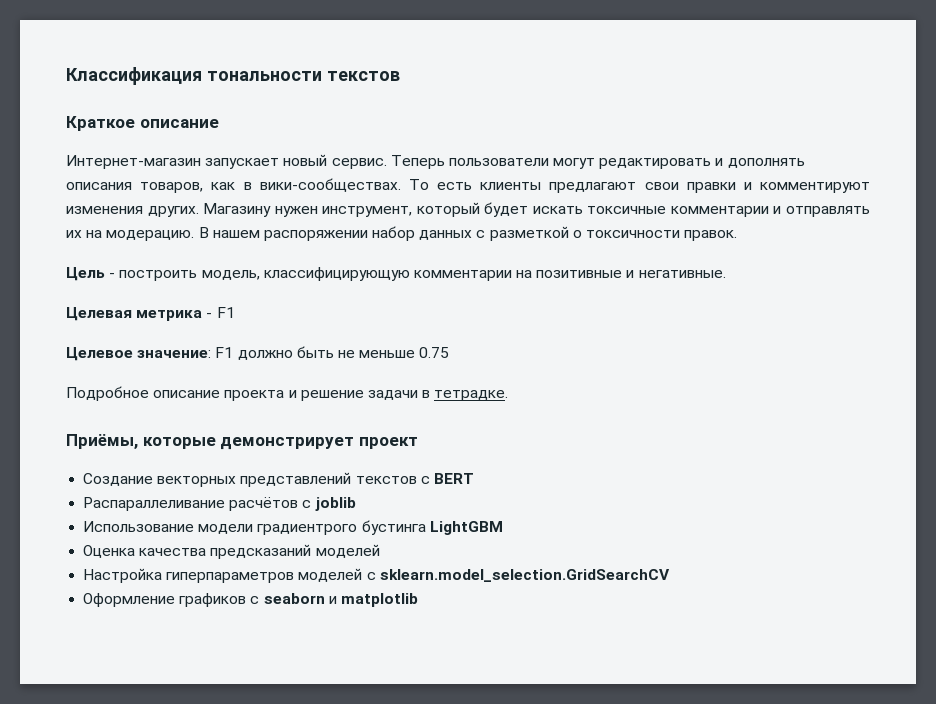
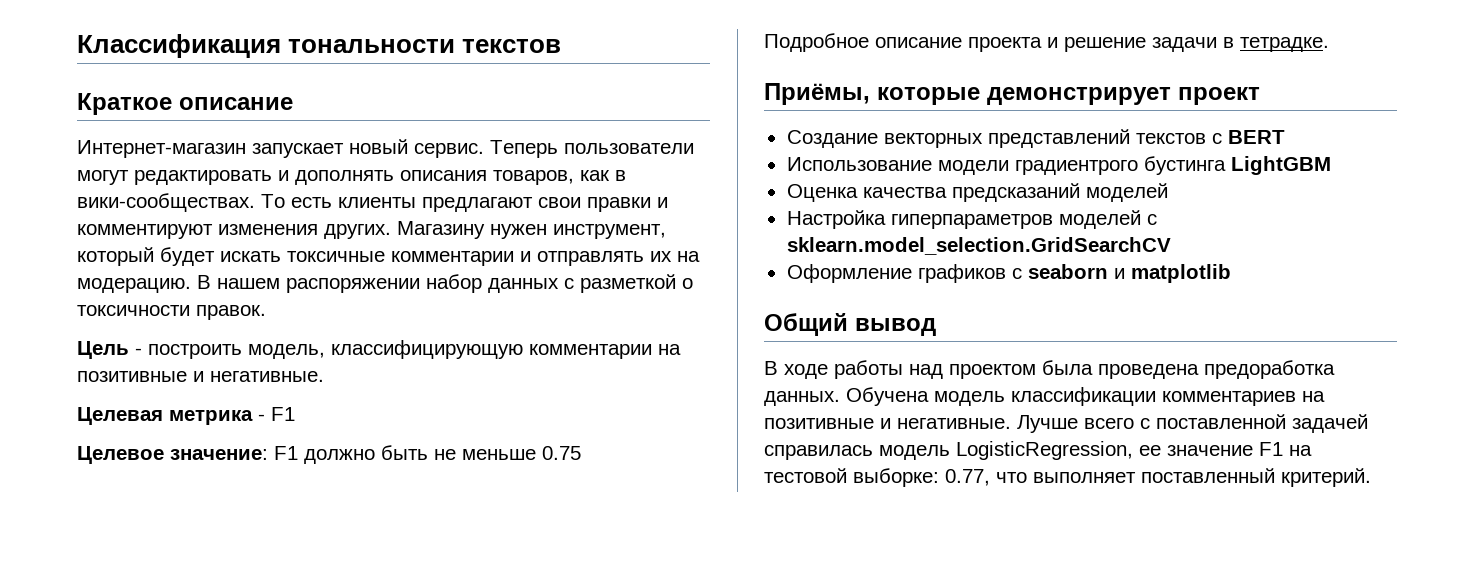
[83,497,356,511] // Распараллеливание расчётов с joblib -> (1285, 137) none
(418, 600) none -> [764,313,936,336] [764,360,1335,379] [764,387,1325,406] [764,414,1368,433] [764,441,1312,460] [764,468,1371,487] // Общий вывод // В ходе работы над проектом была проведена предоработка данных. Обучена модель классификации комментариев на позитивные и негативные. Лучше всего с поставленной задачей справилась модель LogisticRegression, ее значение F1 на тестовой выборке: 0.77, что выполняет поставленный критерий.

